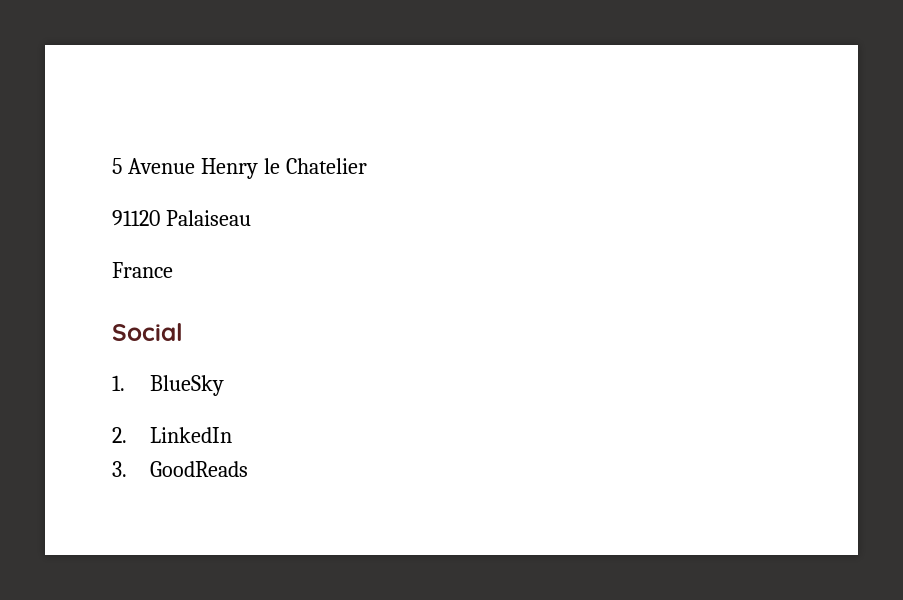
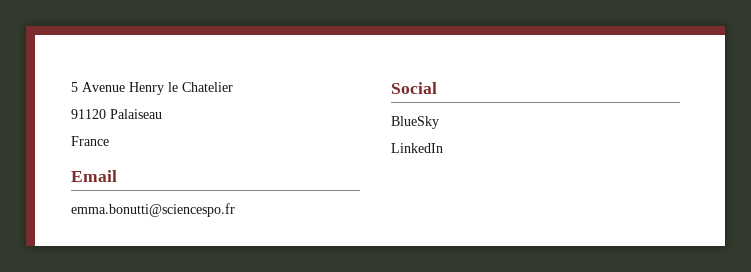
(173, 270) none -> [71,170,117,182] [71,203,235,217] // Email // emma.bonutti@sciencespo.fr
[112,375,125,391] 1. -> (437, 88) none
[112,427,127,443] 2. -> (439, 122) none
[112,461,249,477] // 3. GoodReads -> (443, 148) none

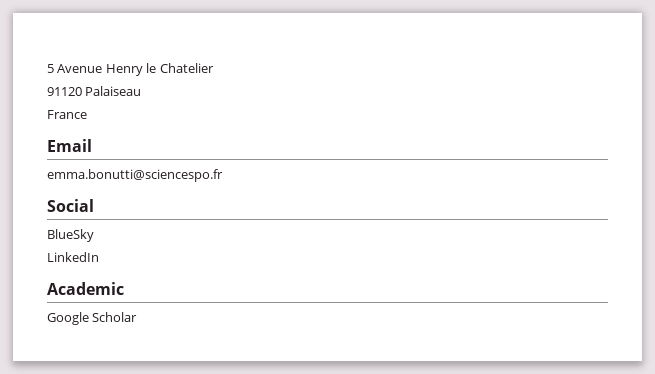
(443, 148) none -> [47,282,124,295] [47,312,138,325] // Academic // Google Scholar

